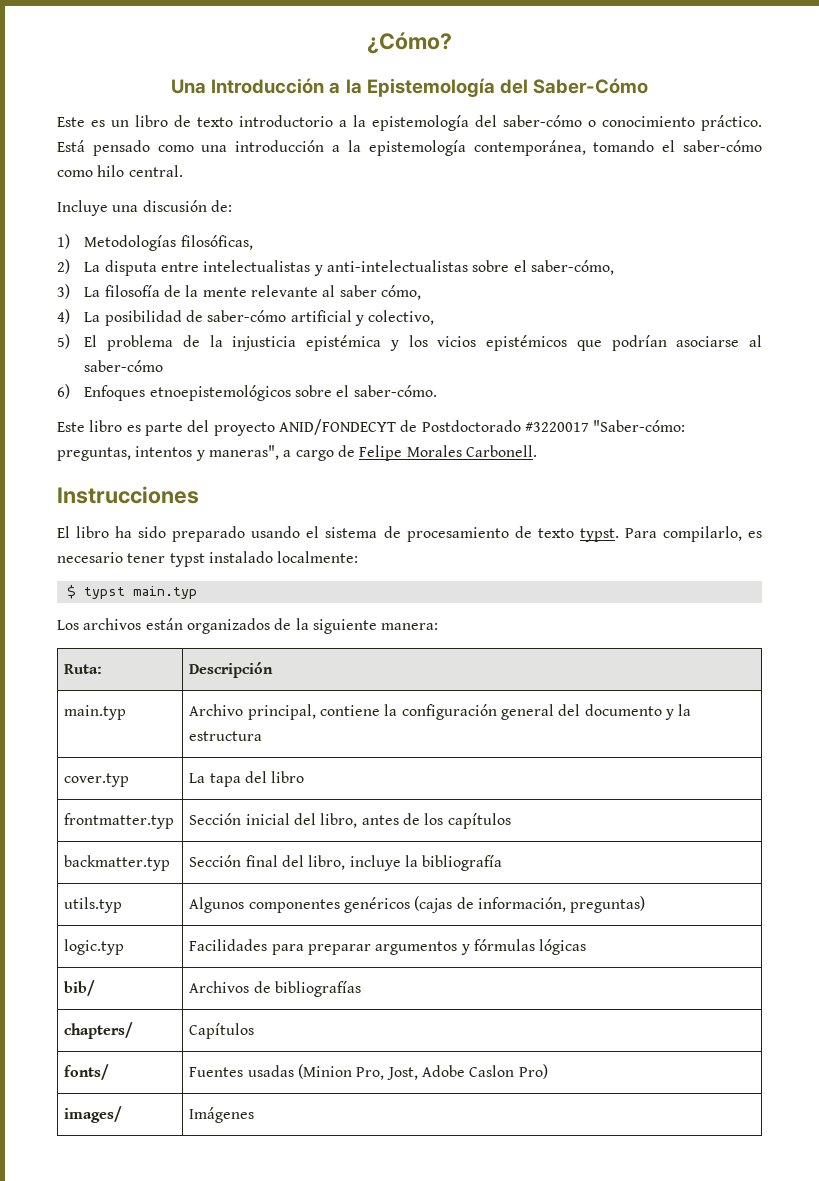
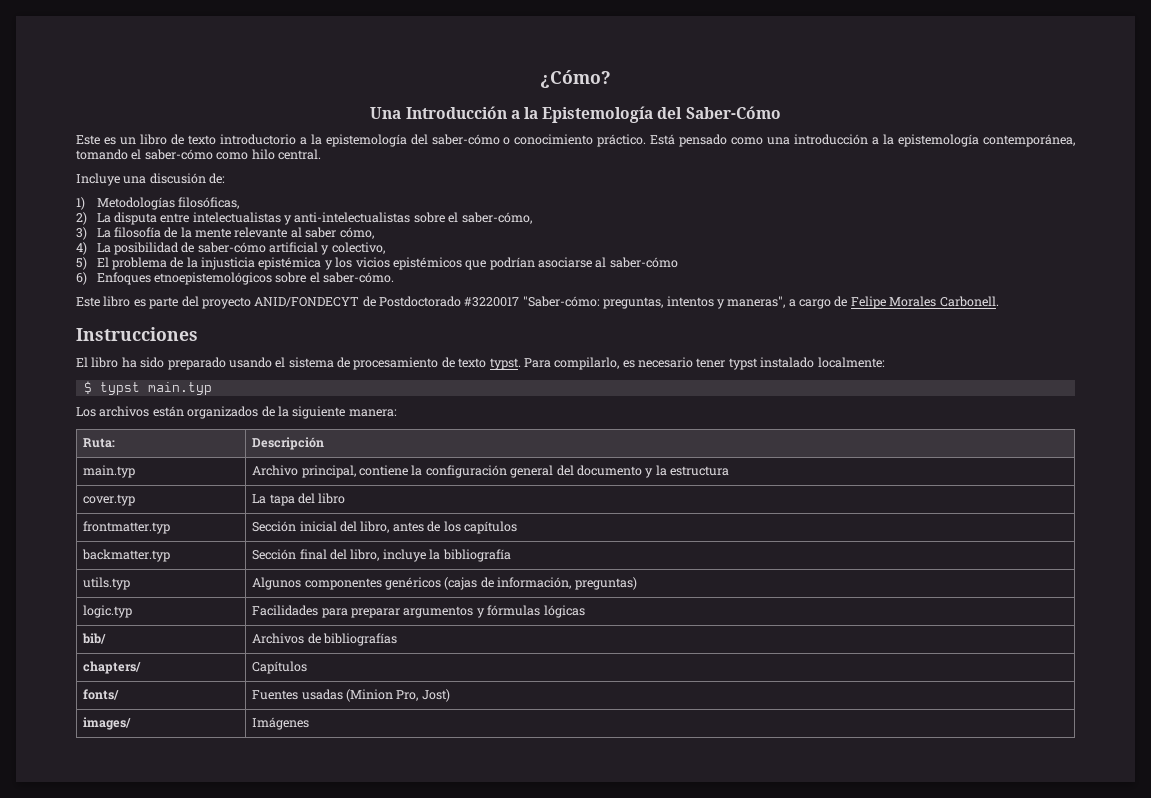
[386,1064,548,1080] Jost, Adobe Caslon Pro) -> [421,689,450,702] Jost)

